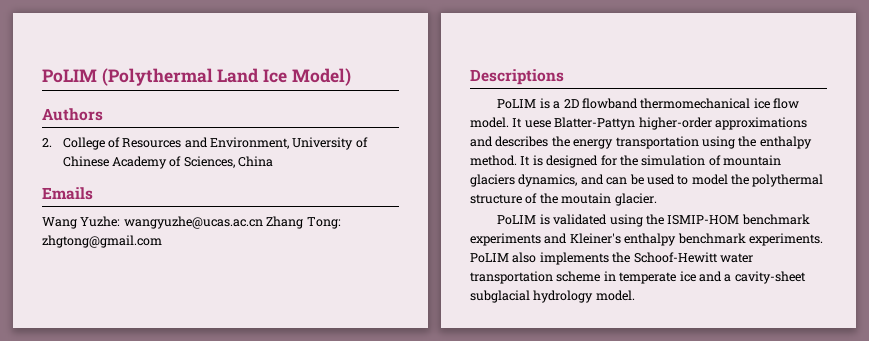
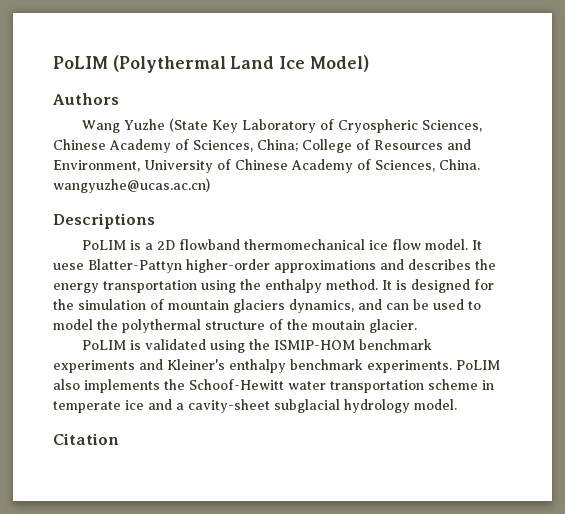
[42,138,52,147] 2. -> [82,118,483,133] [53,139,298,153] Wang Yuzhe (State Key Laboratory of Cryospheric Sciences, Chinese Academy of Sciences, China;
[238,156,274,167] [42,187,93,200] [42,216,341,229] [42,235,162,248] China // Emails // Wang Yuzhe: wangyuzhe@ucas.ac.cn Zhang Tong: zhgtong@gmail.com -> [439,159,480,170] [53,178,210,193] China. wangyuzhe@ucas.ac.cn)
(635, 295) none -> [53,433,119,445] // Citation

